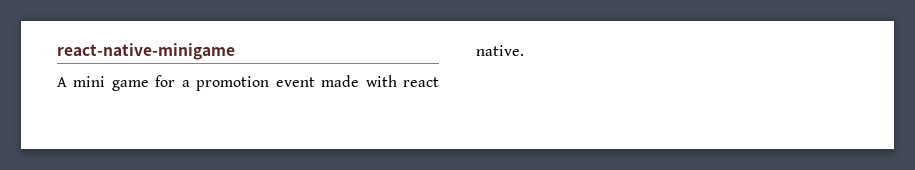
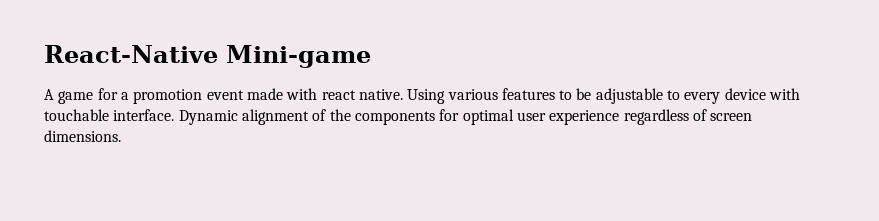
[57,43,235,60] react-native-minigame -> [44,45,371,68] React-Native Mini-game
[73,76,106,87] mini -> (54, 94) none
(524, 50) none -> [407,88,801,104] [44,109,753,125] [44,130,121,142] Using various features to be adjustable to every device with touchable interface. Dynamic alignment of the components for optimal user experience regardless of screen dimensions.

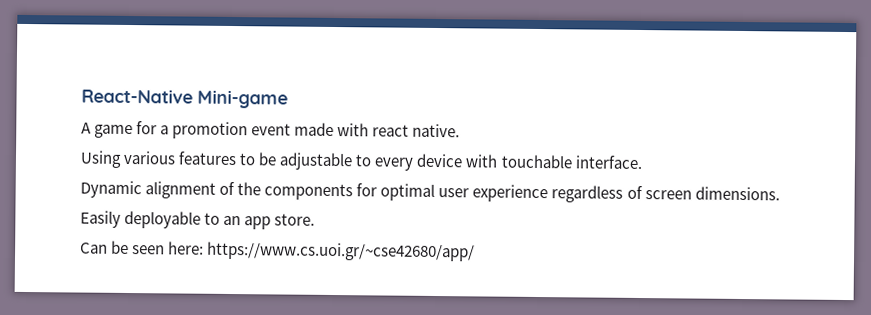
(403, 94) none -> (461, 130) //
(175, 115) none -> (643, 162) //
(121, 136) none -> [80,210,316,230] [80,240,476,262] // Easily deployable to an app store. // Can be seen here: https://www.cs.uoi.gr/~cse42680/app/

